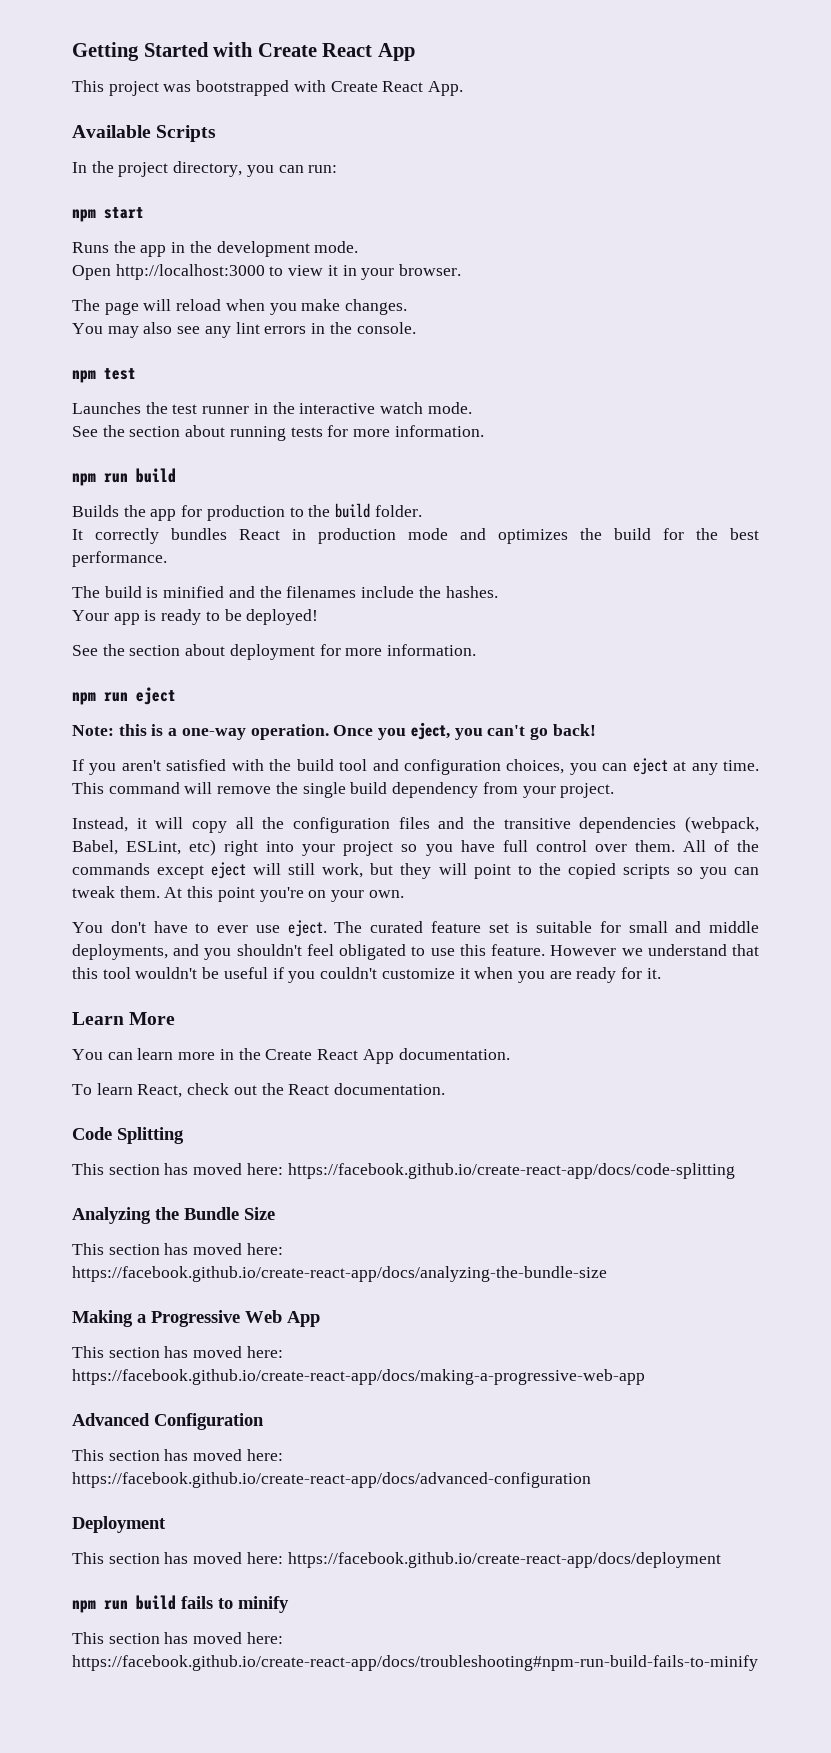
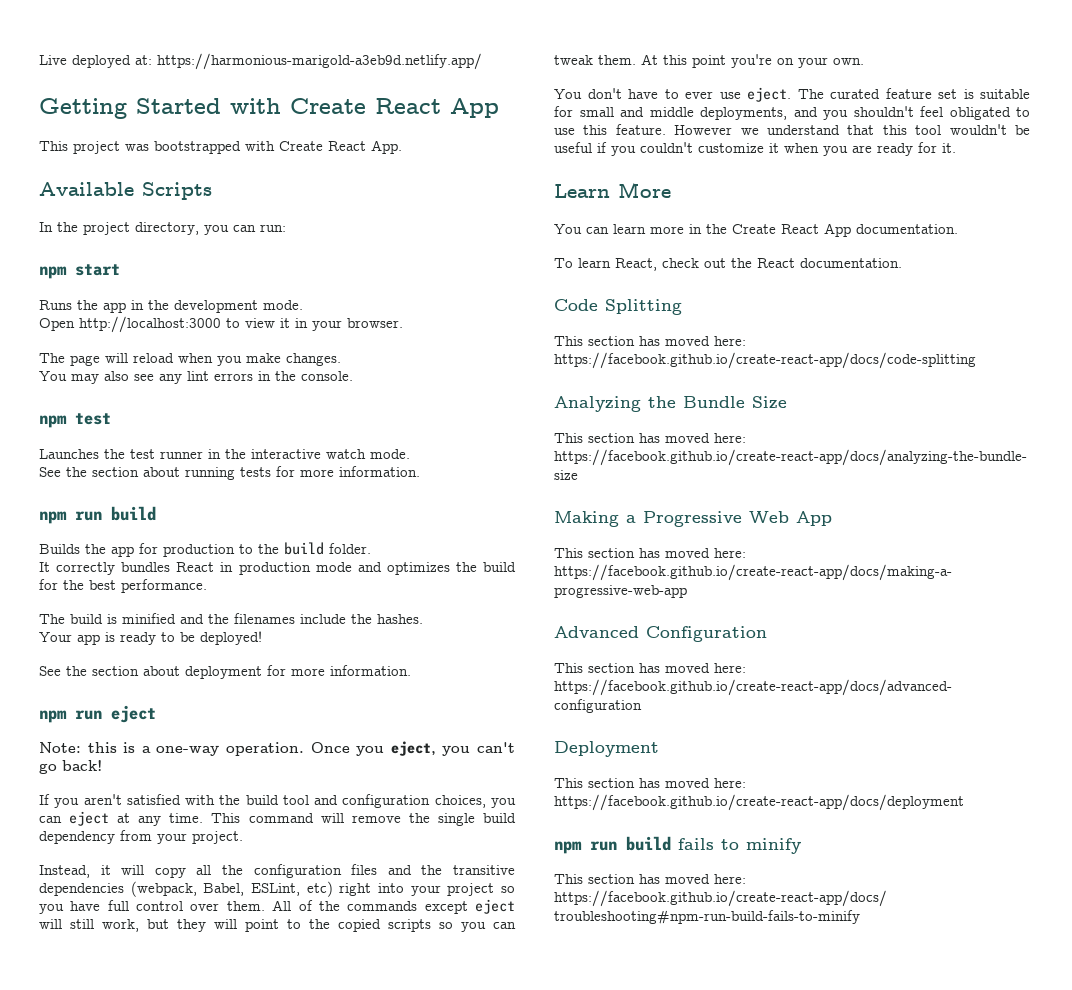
(72, 51) none -> [39,53,482,70] Live deployed at: https://harmonious-marigold-a3eb9d.netlify.app/ //

